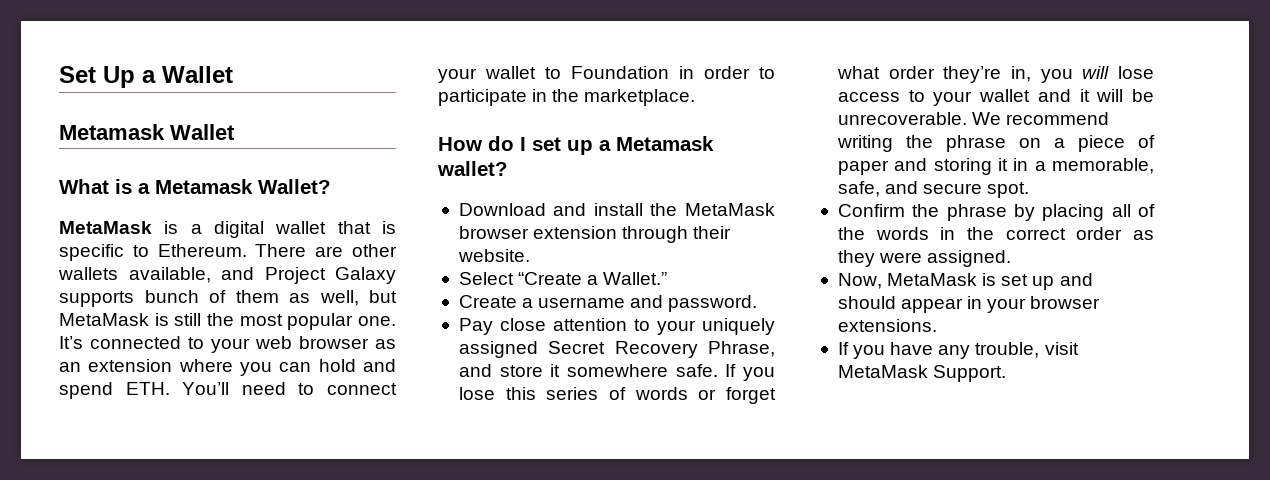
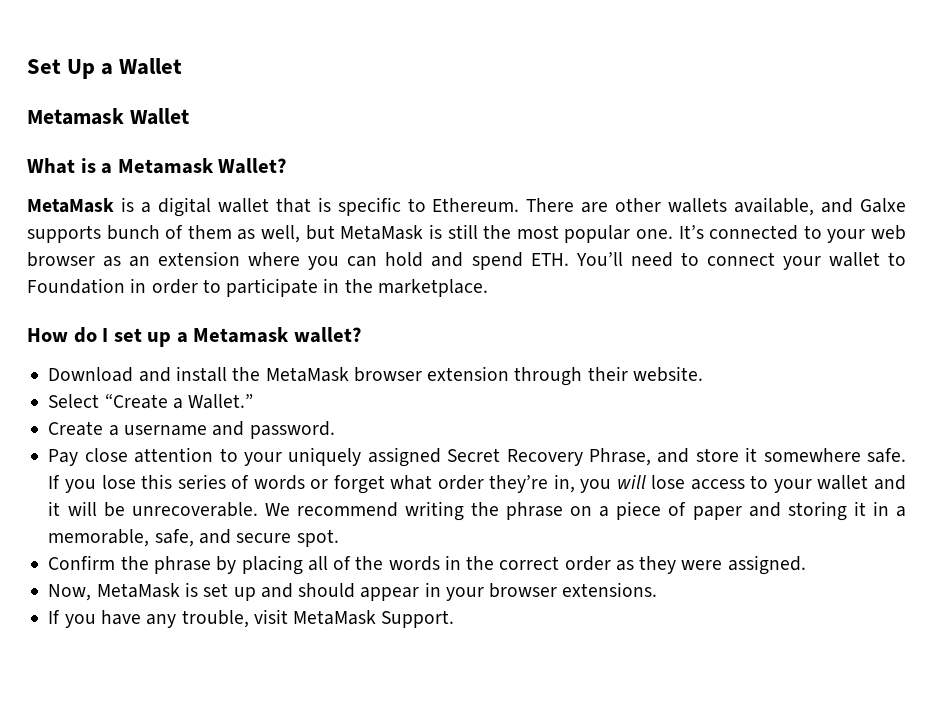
[264,267,396,284] Project Galaxy -> [860,198,906,213] Galxe

